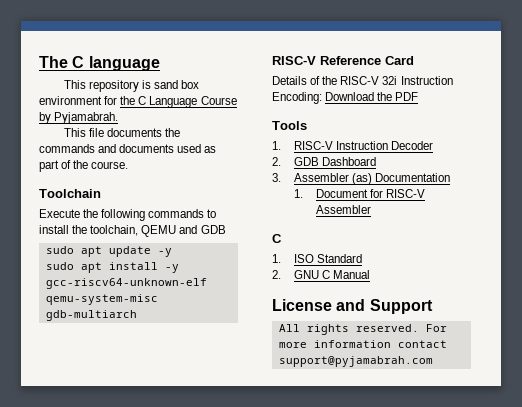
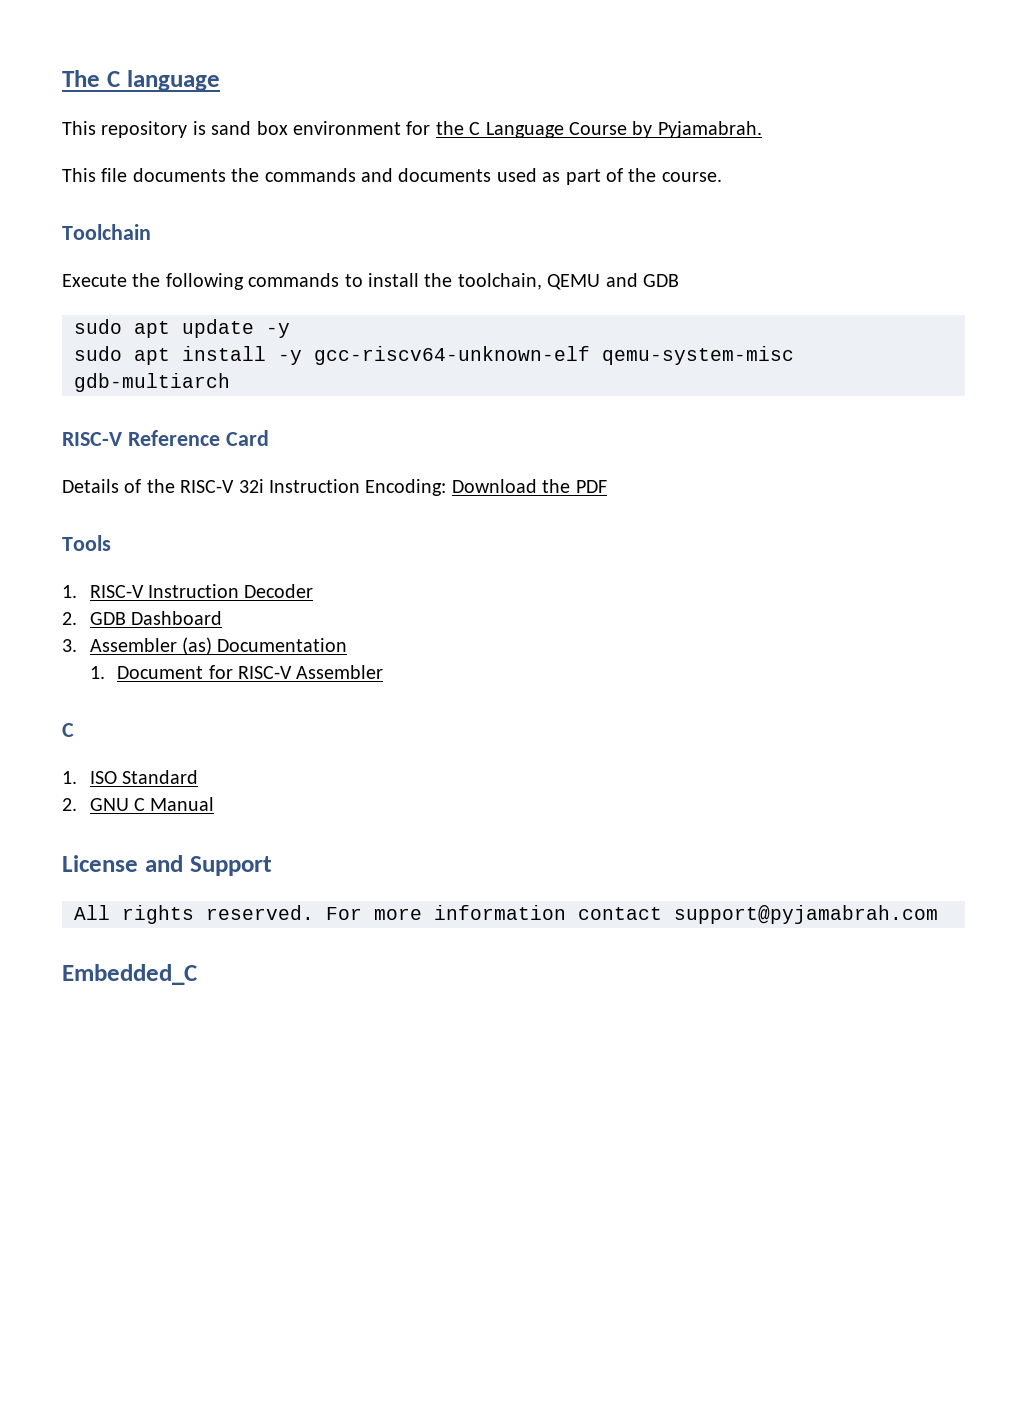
(433, 361) none -> [62,964,197,985] // Embedded_C

